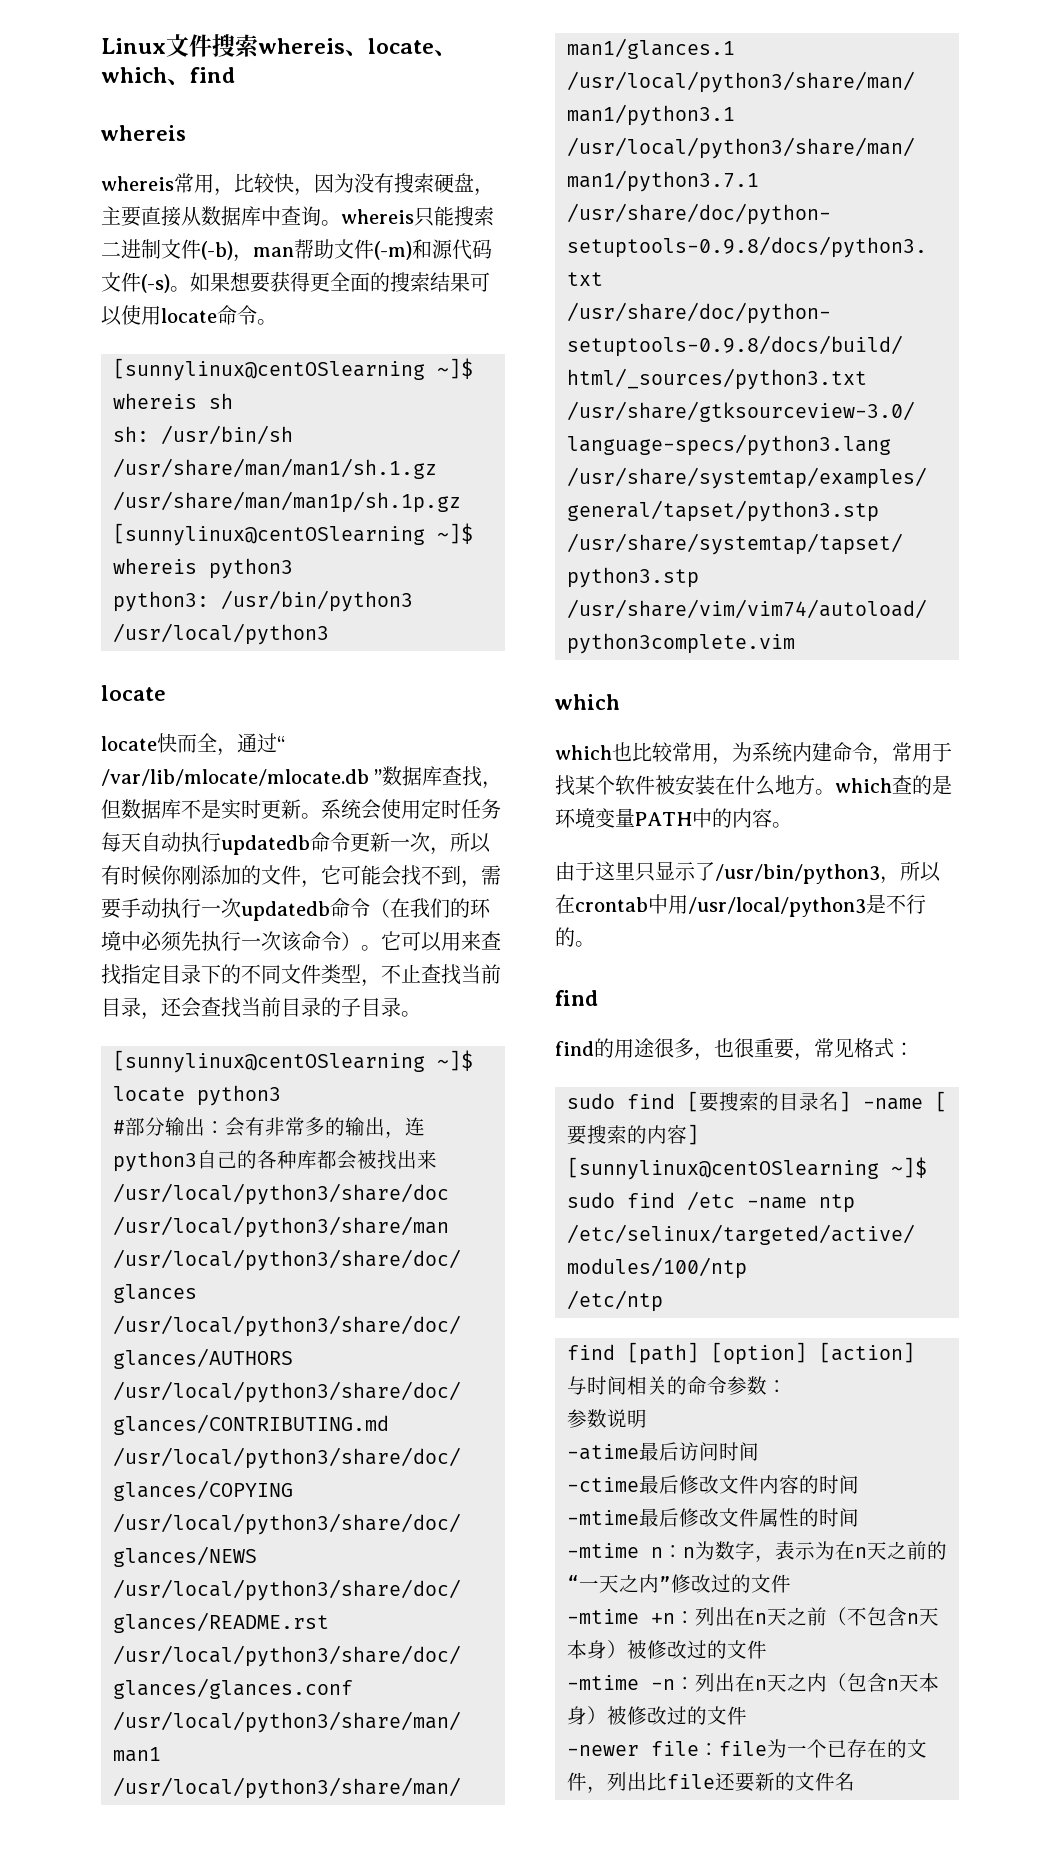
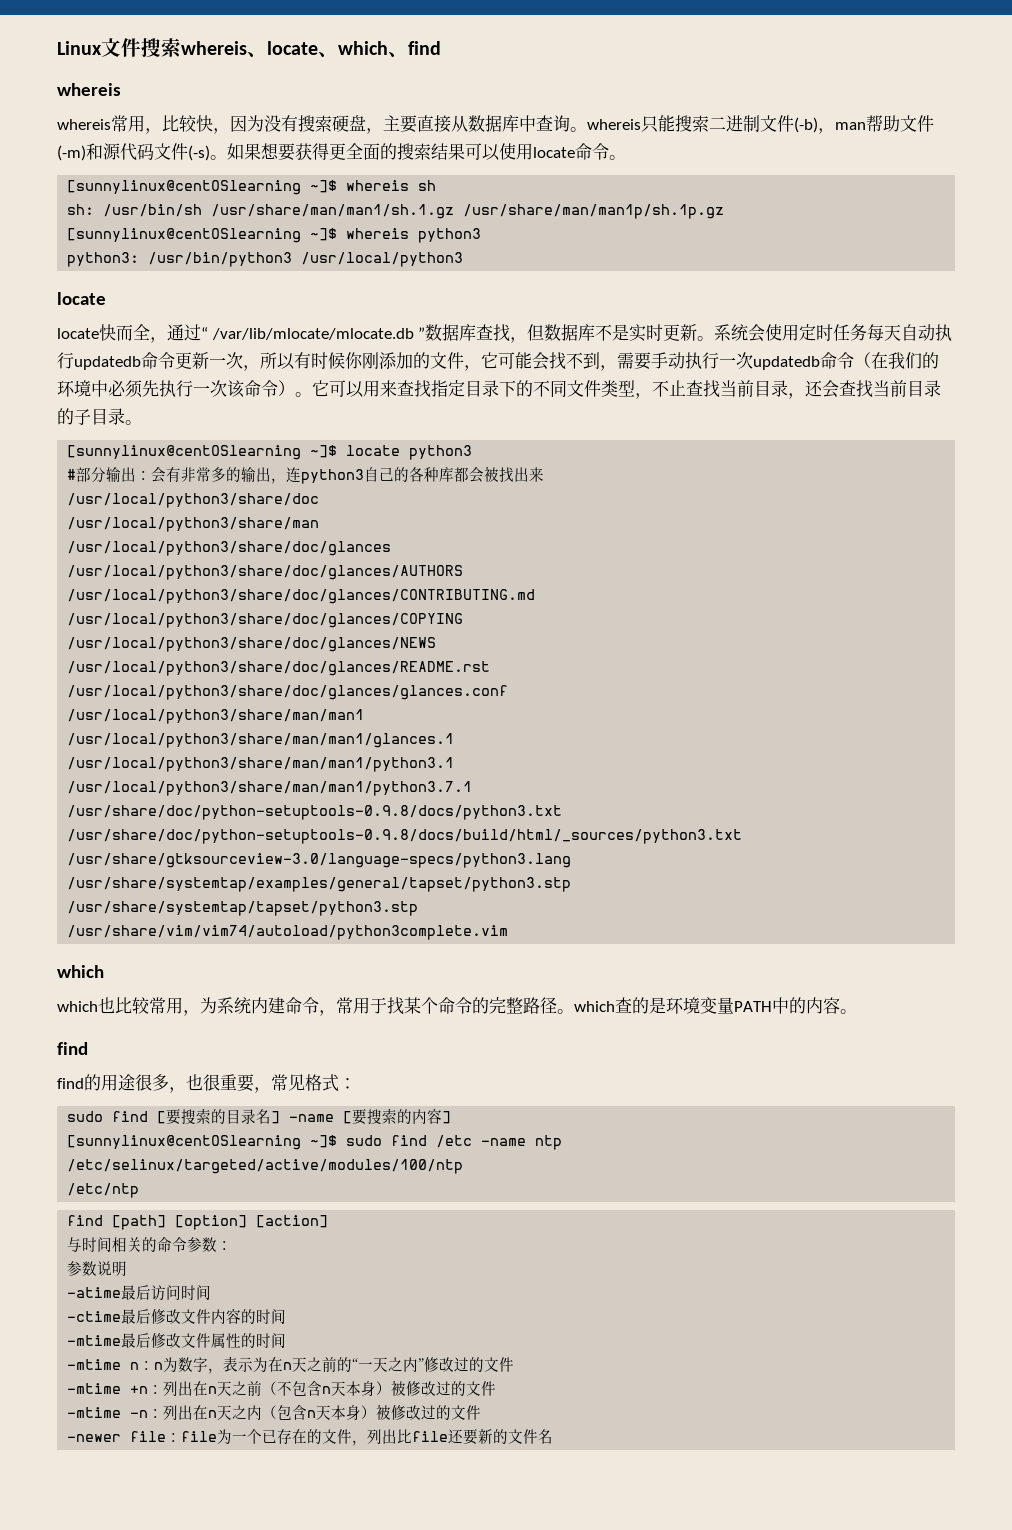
[615,775,815,796] 软件被安装在什么地方 -> [438,997,557,1014] 命令的完整路径
[555,861,941,884] [555,894,926,917] [555,927,595,947] // 由于这里只显示了/usr/bin/python3，所以在crontab中用/usr/local/python3是不行的。 -> (857, 1011) none

